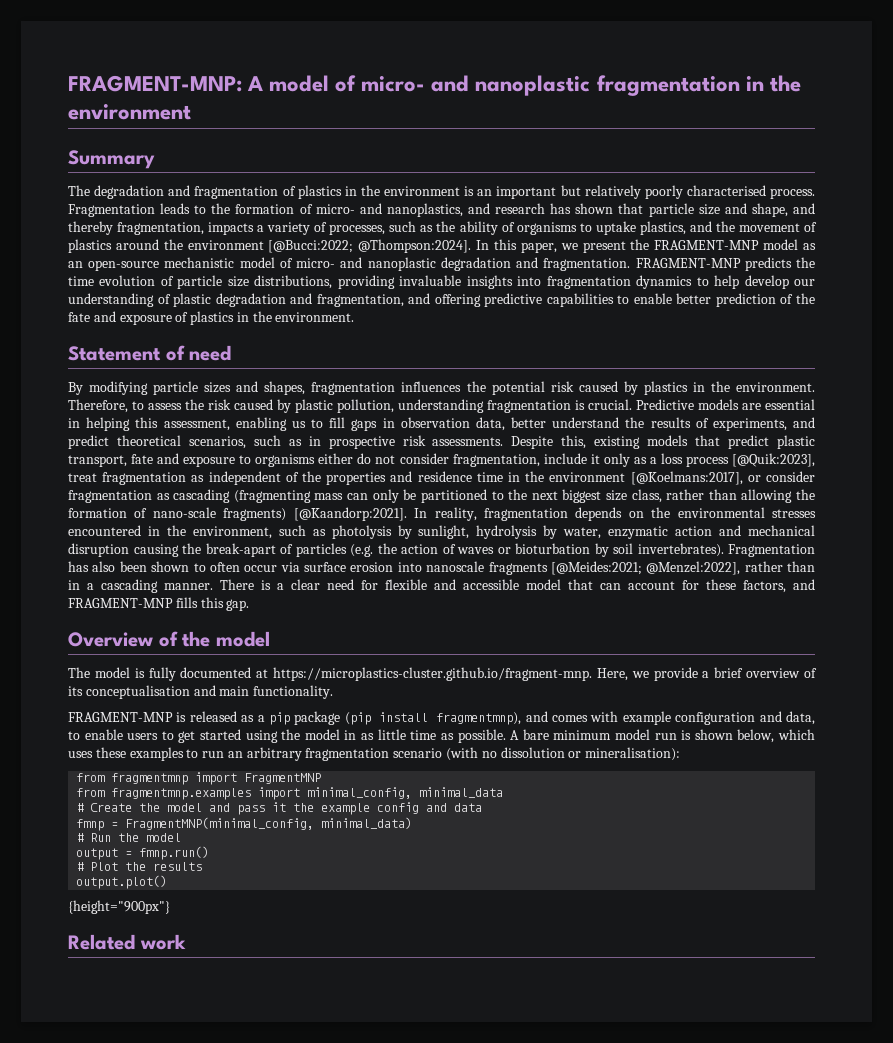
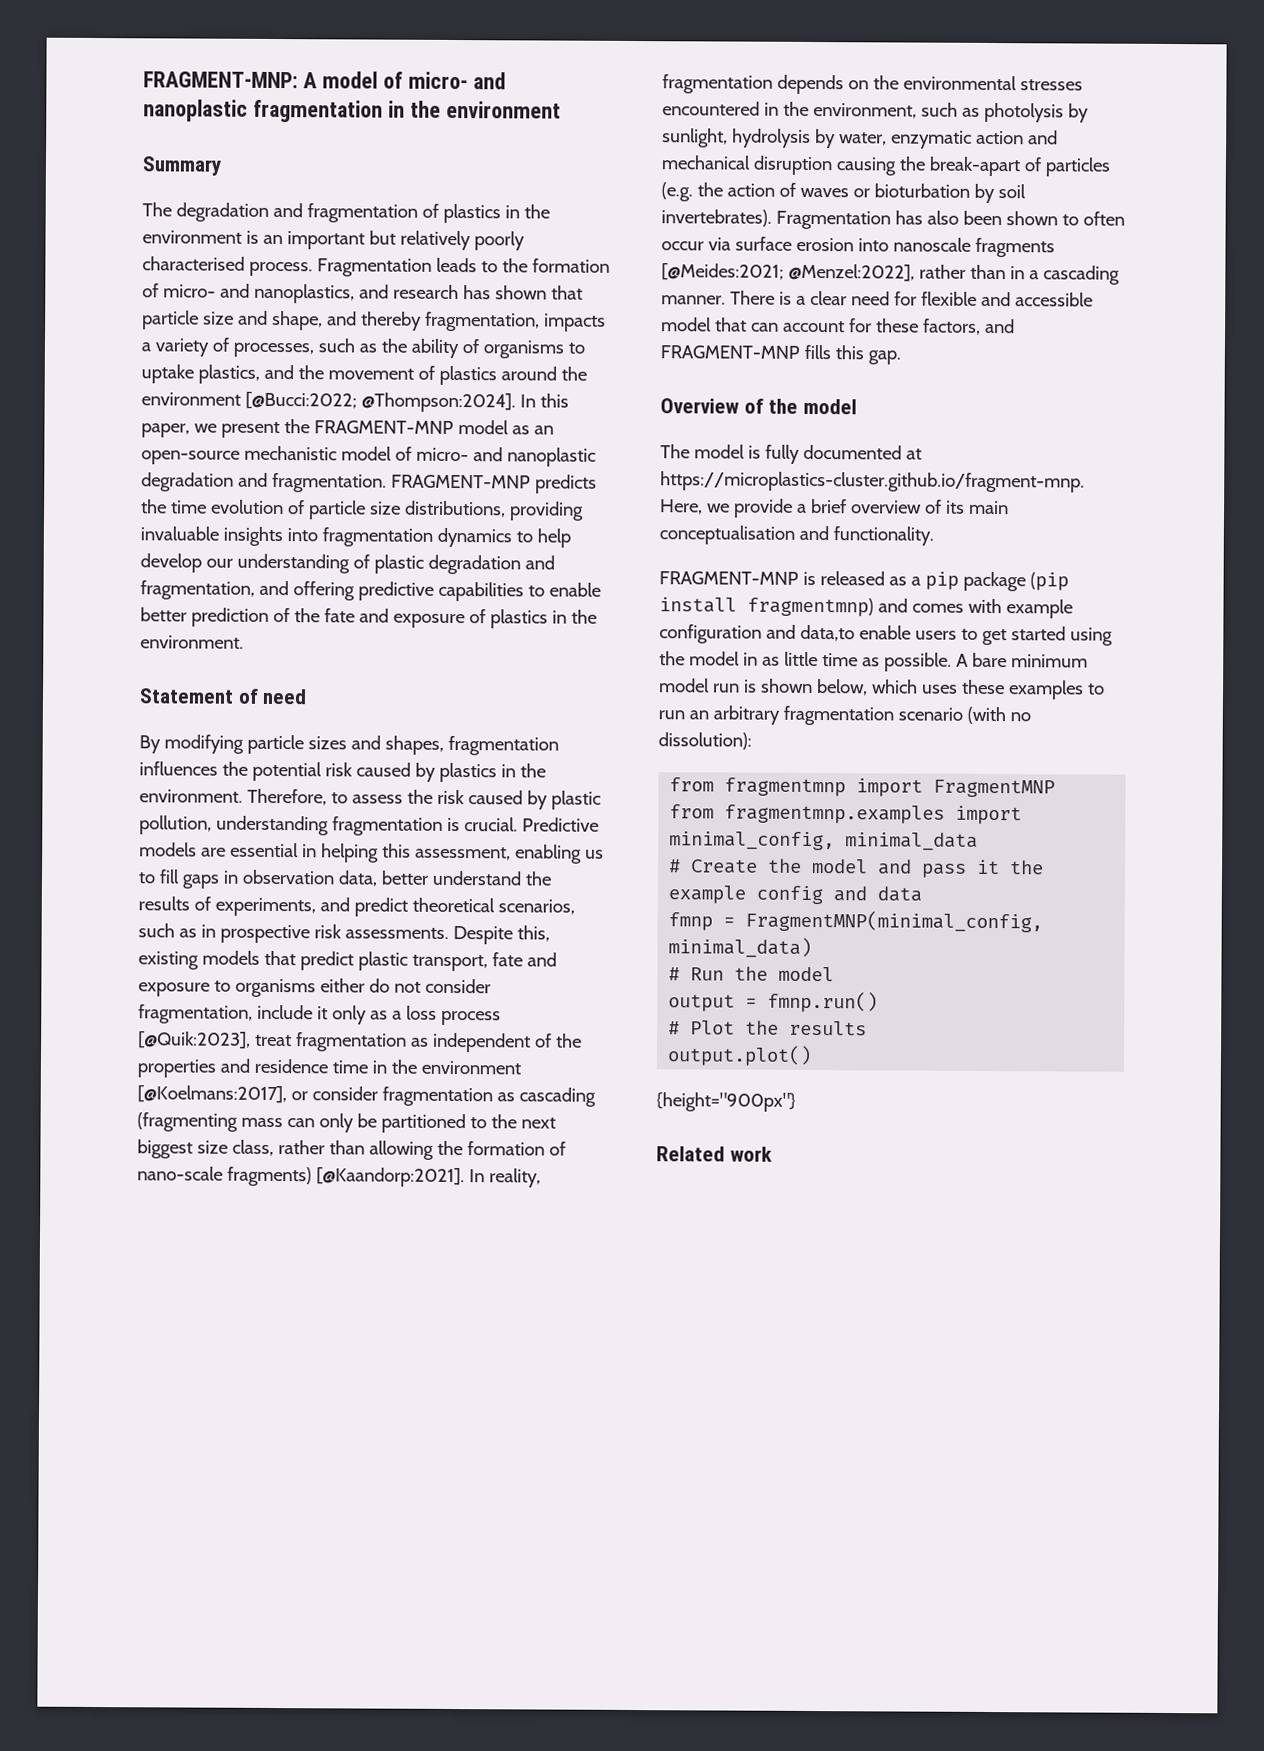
(83, 691) none -> [968,500,1009,515] main
[219,686,250,696] main -> (829, 533) none
[436,712,522,725] fragmentmnp), -> [747,597,874,617] fragmentmnp)
[786,711,815,725] [68,731,80,740] data, to -> [799,624,855,642] data,to
[500,747,681,761] dissolution or mineralisation): -> [658,732,752,750] dissolution):

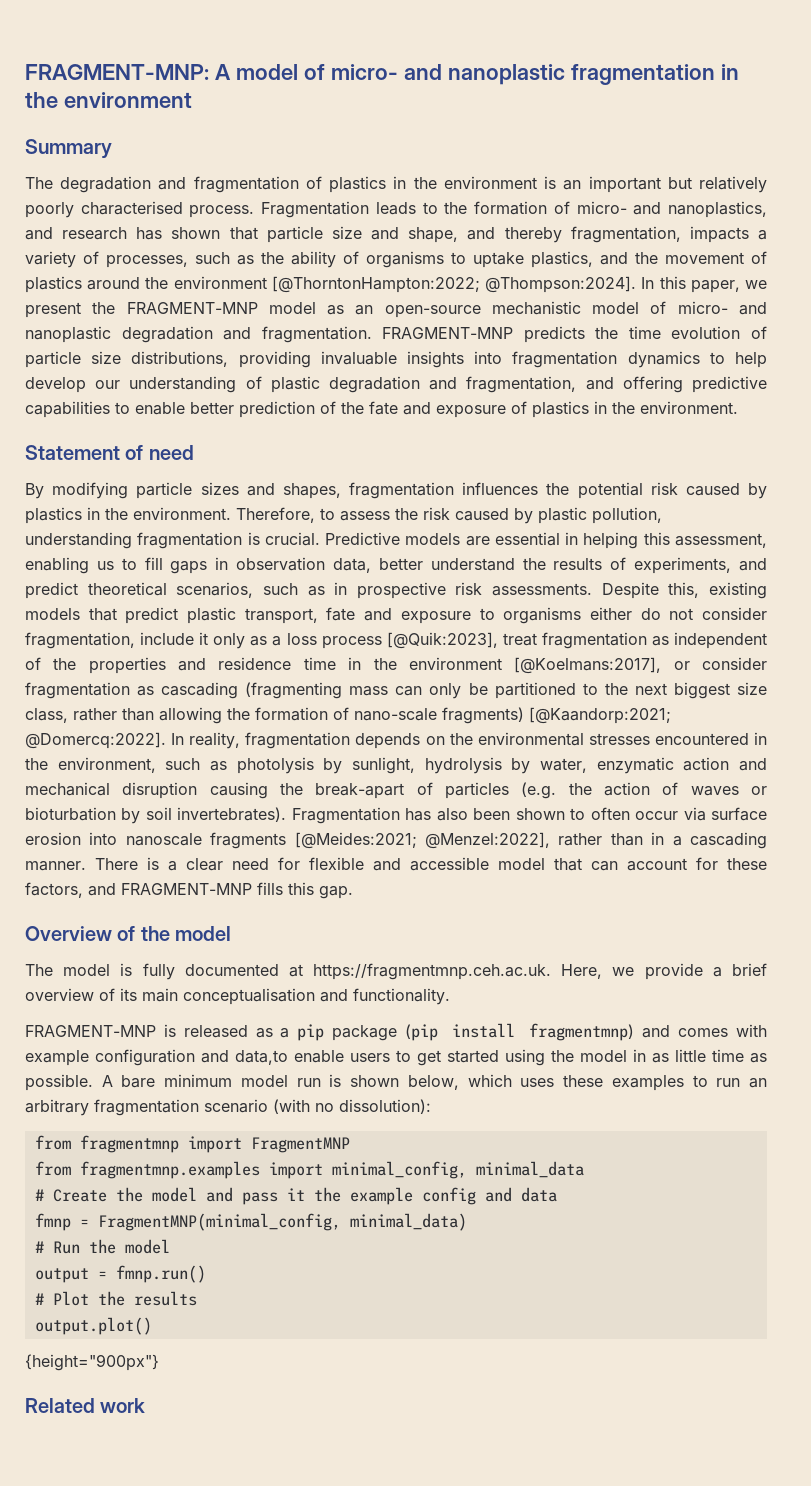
[244,391,357,410] [@Bucci:2022; -> [271,276,480,293] [@ThorntonHampton:2022;
[315,1167,465,1188] [@Kaandorp:2021]. -> [529,707,671,724] [25,732,166,749] [@Kaandorp:2021; @Domercq:2022].
[660,471,1085,493] https://microplastics-cluster.github.io/fragment-mnp. -> [313,963,552,980] https://fragmentmnp.ceh.ac.uk.

